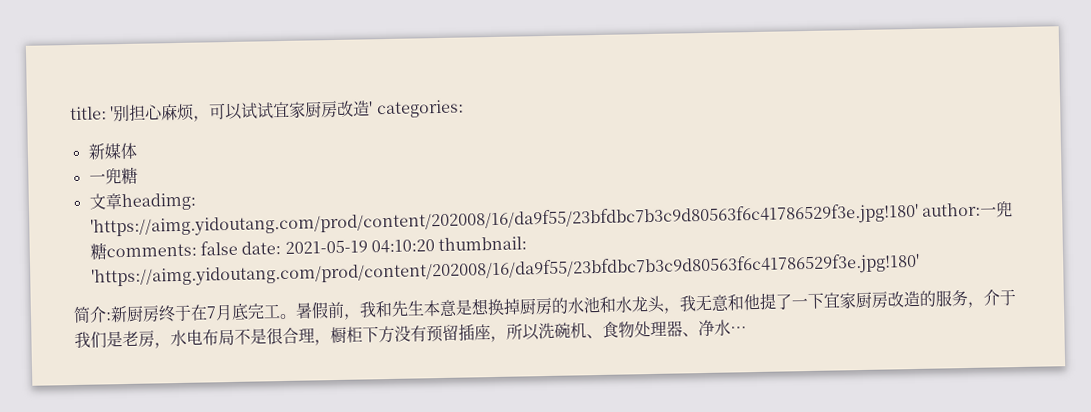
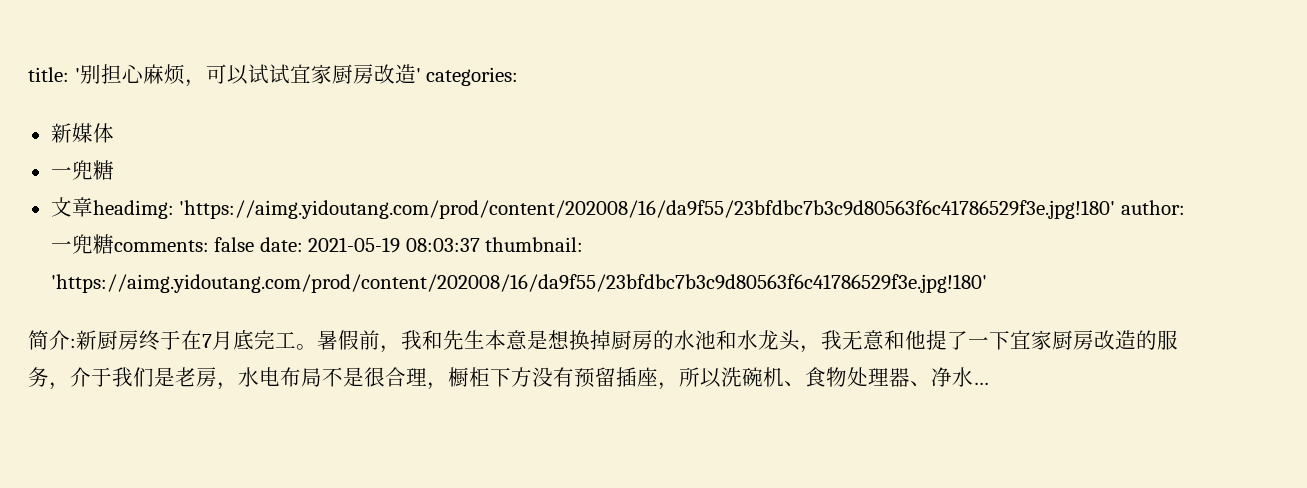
[370,239,435,254] 04:10:20 -> [405,238,480,252] 08:03:37

